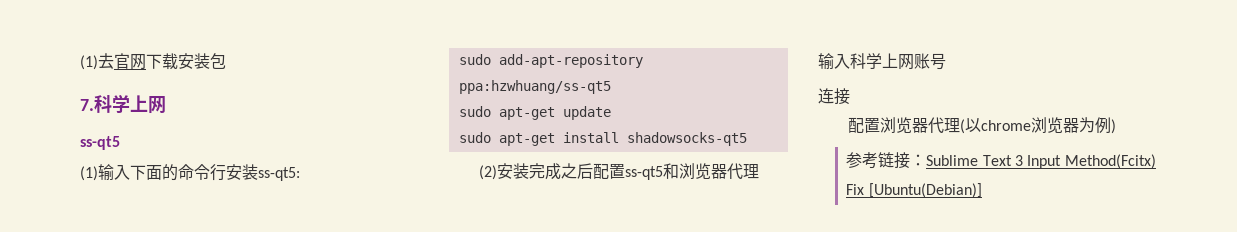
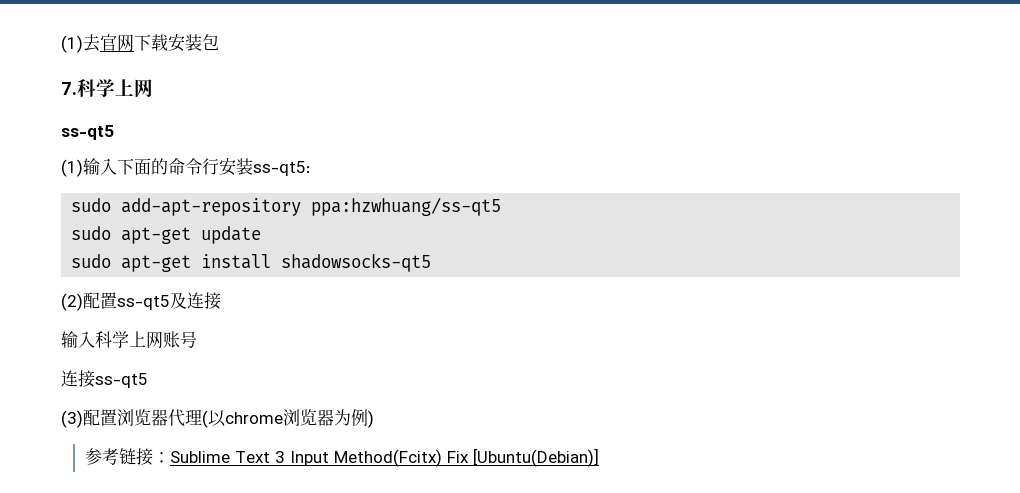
[496,163,759,180] 安装完成之后配置ss-qt5和浏览器代理 -> [83,292,221,310] 配置ss-qt5及连接
(850, 96) // -> [95,373,148,388] [61,410,83,428] ss-qt5 // (3)

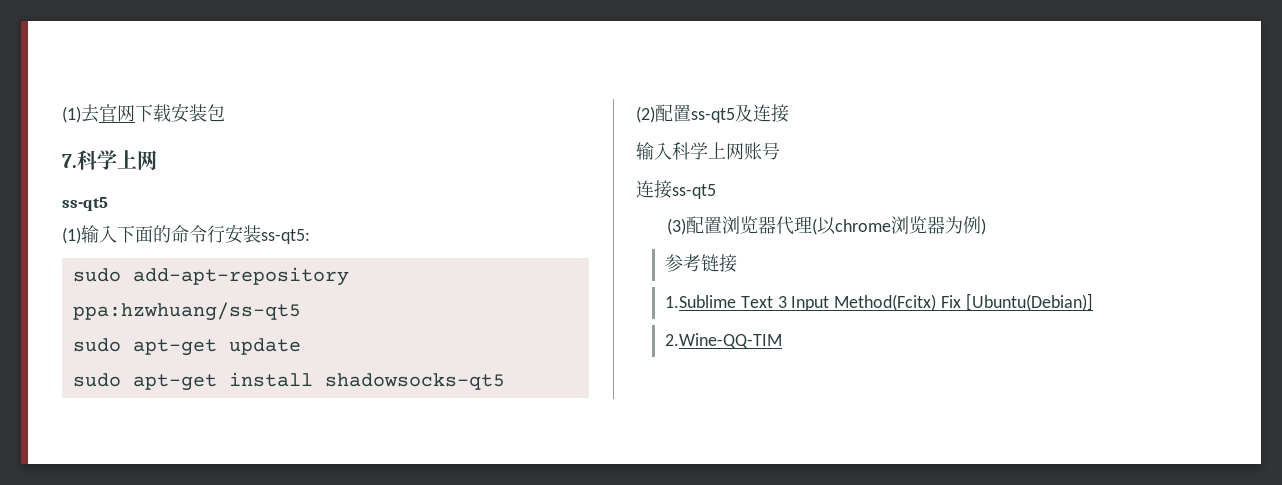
[152,451,230,463] ：Sublime -> [664,295,736,308] // 1.Sublime
(599, 457) none -> [664,333,782,349] // 2.Wine-QQ-TIM

